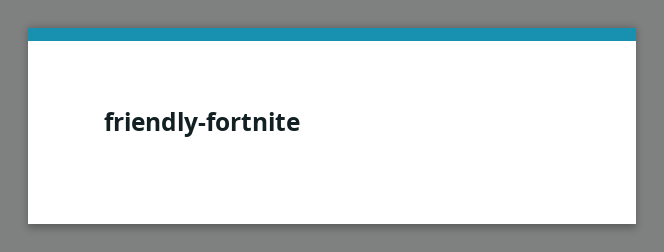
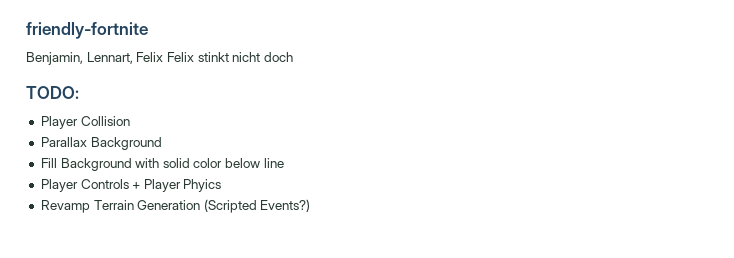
(300, 124) none -> [26,52,293,65] [26,86,79,99] [40,116,130,129] [40,137,162,150] [40,158,284,171] [40,179,222,192] [40,199,311,213] // Benjamin, Lennart, Felix Felix stinkt nicht doch // TODO: // Player Collision // Parallax Background // Fill Background with solid color below line // Player Controls + Player Phyics // Revamp Terrain Generation (Scripted Events?)

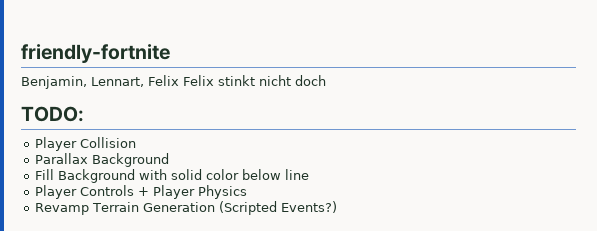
[183,179,222,192] Phyics -> [197,185,247,199] Physics

